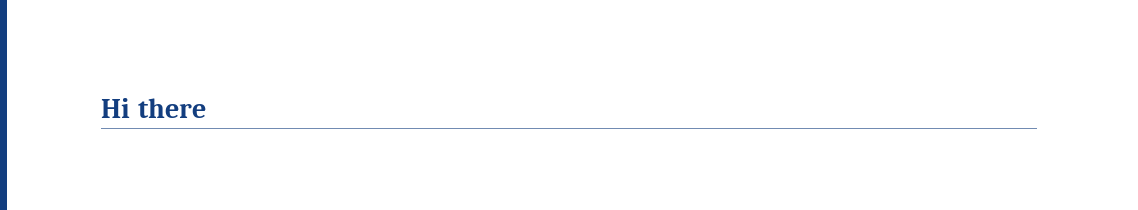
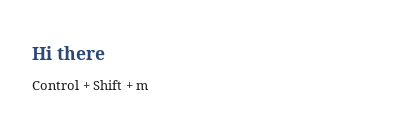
(206, 108) none -> [32,80,149,90] // Control + Shift + m

